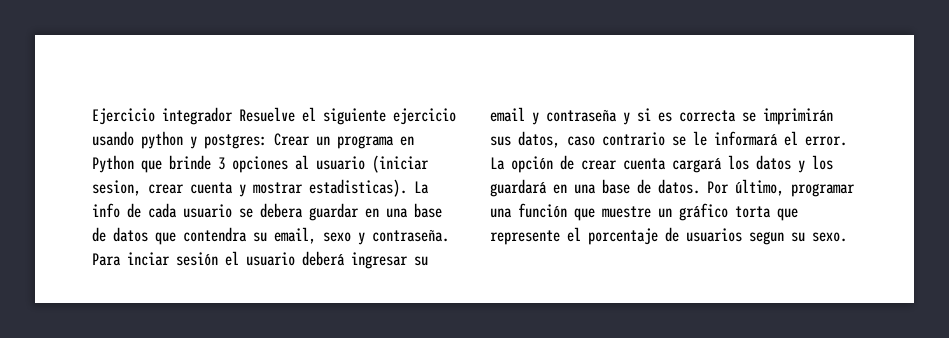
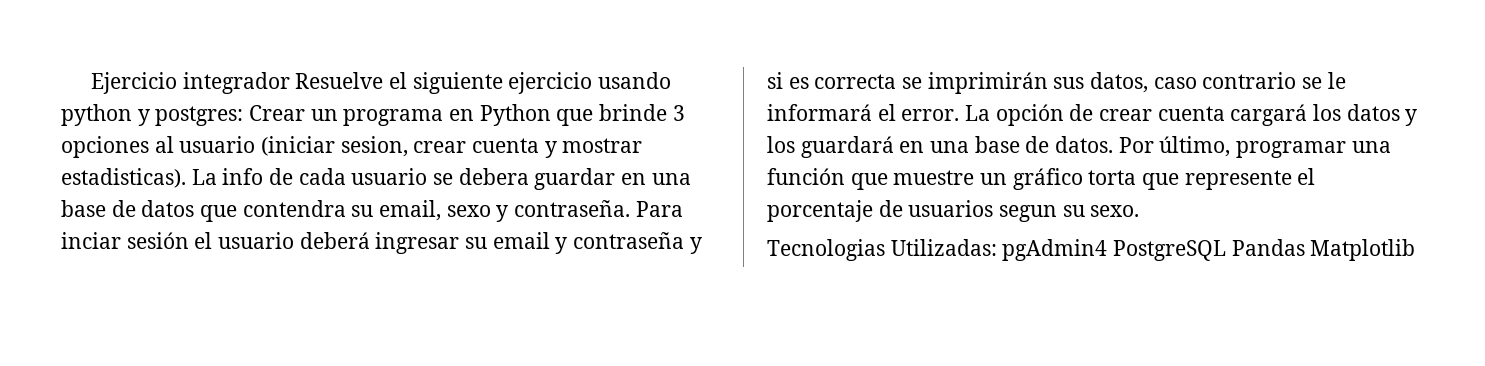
(847, 237) none -> [767,239,1416,261] // Tecnologias Utilizadas: pgAdmin4 PostgreSQL Pandas Matplotlib

